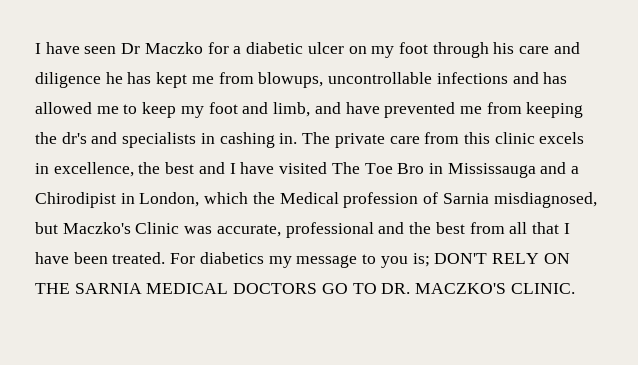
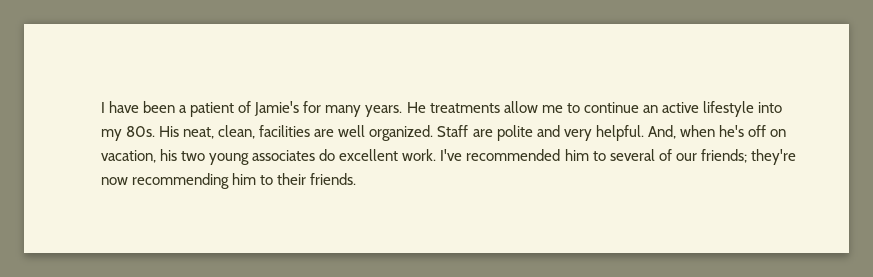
[35,42,580,58] [35,72,568,88] [35,102,584,118] [35,132,585,148] [35,162,580,178] [35,192,597,208] [35,222,570,238] [35,252,570,268] [35,283,575,294] I have seen Dr Maczko for a diabetic ulcer on my foot through his care and diligence he has kept me from blowups, uncontrollable infections and has allowed me to keep my foot and limb, and have prevented me from keeping the dr's and specialists in cashing in. The private care from this clinic excels in excellence, the best and I have visited The Toe Bro in Mississauga and a Chirodipist in London, which the Medical profession of Sarnia misdiagnosed, but Maczko's Clinic was accurate, professional and the best from all that I have been treated. For diabetics my message to you is; DON'T RELY ON THE SARNIA MEDICAL DOCTORS GO TO DR. MACZKO'S CLINIC. -> [101,101,782,117] [101,125,786,141] [101,149,796,165] [101,173,357,189] I have been a patient of Jamie's for many years. He treatments allow me to continue an active lifestyle into my 80s. His neat, clean, facilities are well organized. Staff are polite and very helpful. And, when he's off on vacation, his two young associates do excellent work. I've recommended him to several of our friends; they're now recommending him to their friends.

